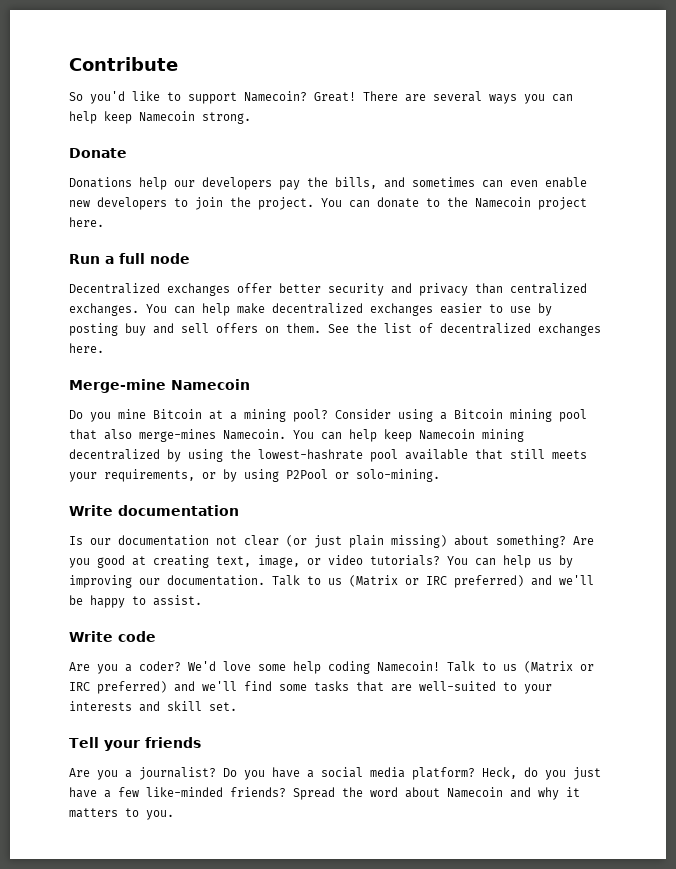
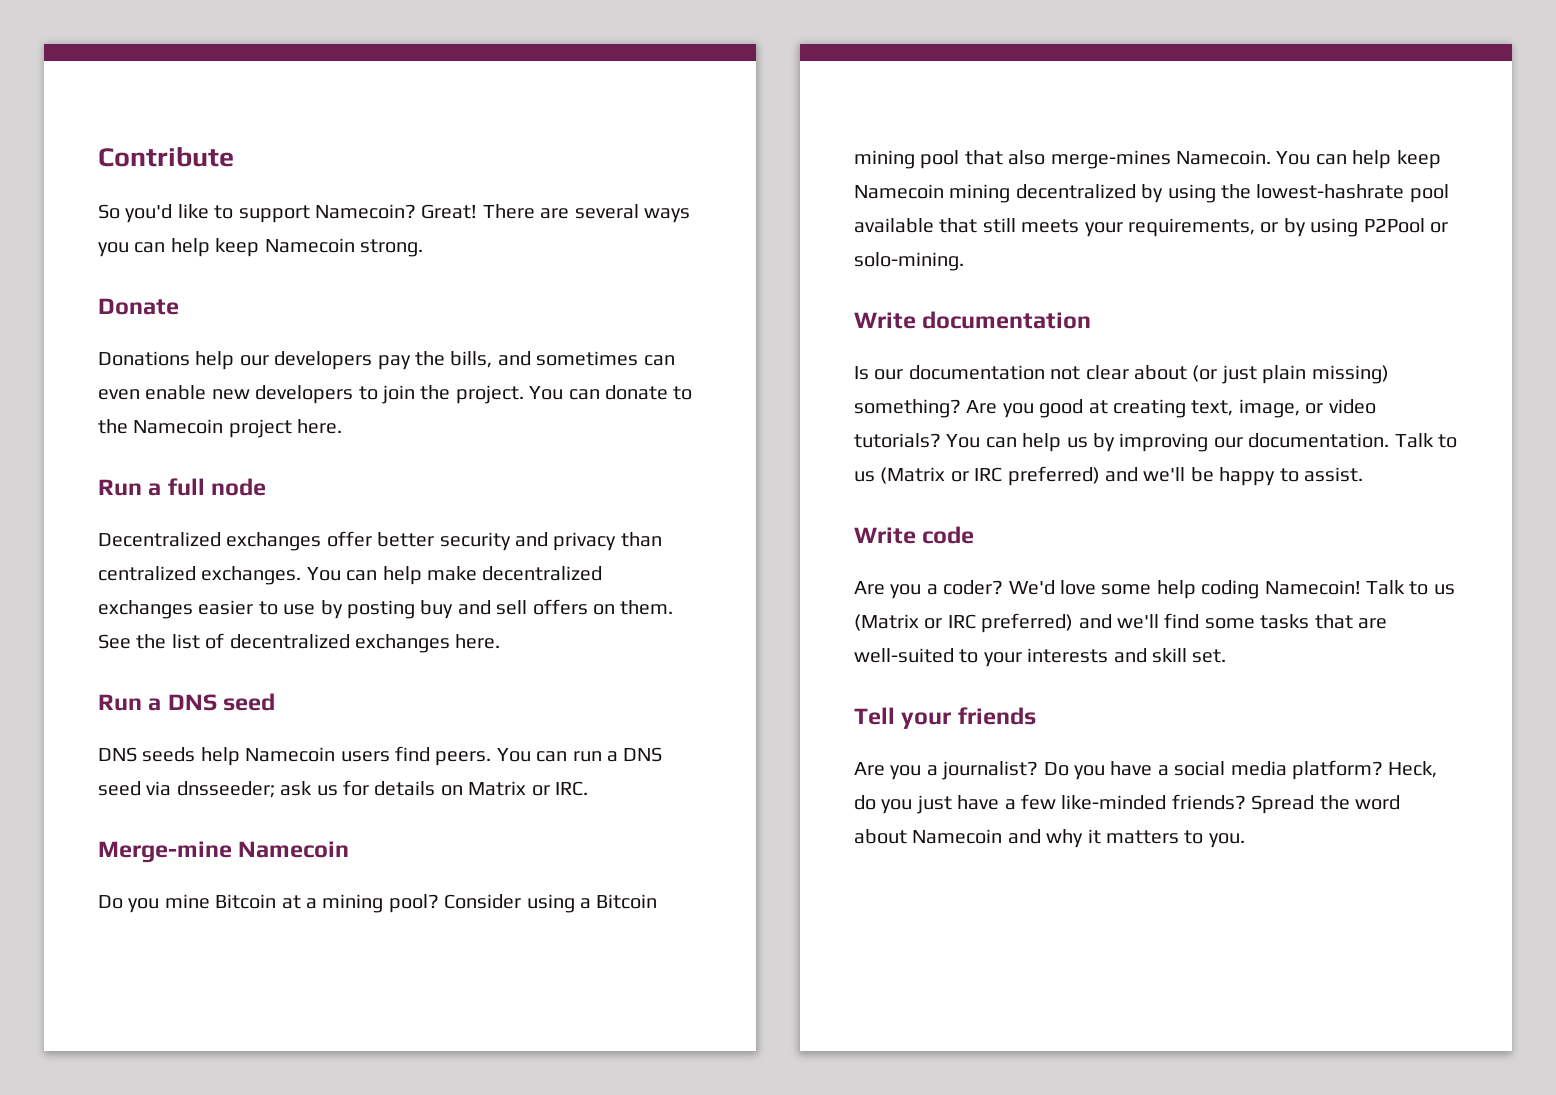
(104, 348) none -> [98,693,276,711] [98,746,663,766] [98,780,588,798] // Run a DNS seed // DNS seeds help Namecoin users find peers. You can run a DNS seed via dnsseeder; ask us for details on Matrix or IRC.
(279, 540) none -> [1134,365,1187,380] about
[454,535,489,546] about -> (1389, 374) none

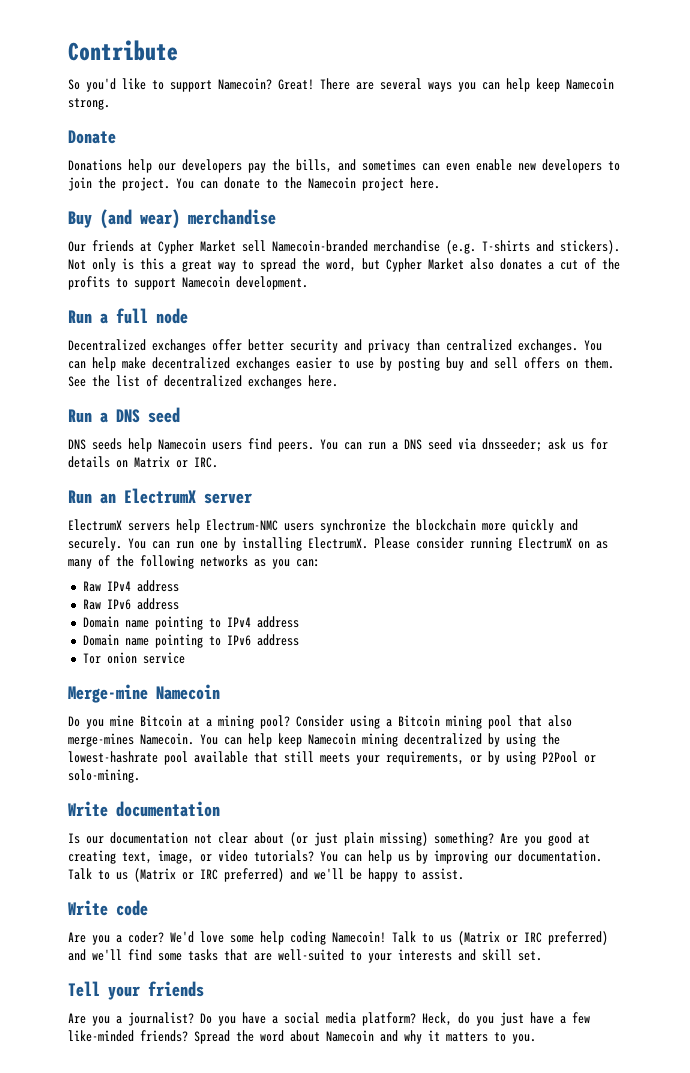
(343, 426) none -> [68,209,276,229] [68,240,620,254] [68,258,620,272] [68,276,308,290] // Buy (and wear) merchandise // Our friends at Cypher Market sell Namecoin-branded merchandise (e.g. T-shirts and stickers). Not only is this a great way to spread the word, but Cypher Market also donates a cut of the profits to support Namecoin development.
(588, 788) none -> [68,488,252,504] [68,519,578,533] [68,537,608,551] [68,555,320,569] [82,580,179,592] [82,598,179,610] [82,616,299,630] [82,634,299,648] [82,652,185,664] // Run an ElectrumX server // ElectrumX servers help Electrum-NMC users synchronize the blockchain more quickly and securely. You can run one by installing ElectrumX. Please consider running ElectrumX on as many of the following networks as you can: // Raw IPv4 address // Raw IPv6 address // Domain name pointing to IPv4 address // Domain name pointing to IPv6 address // Tor onion service

